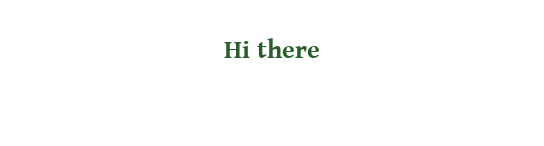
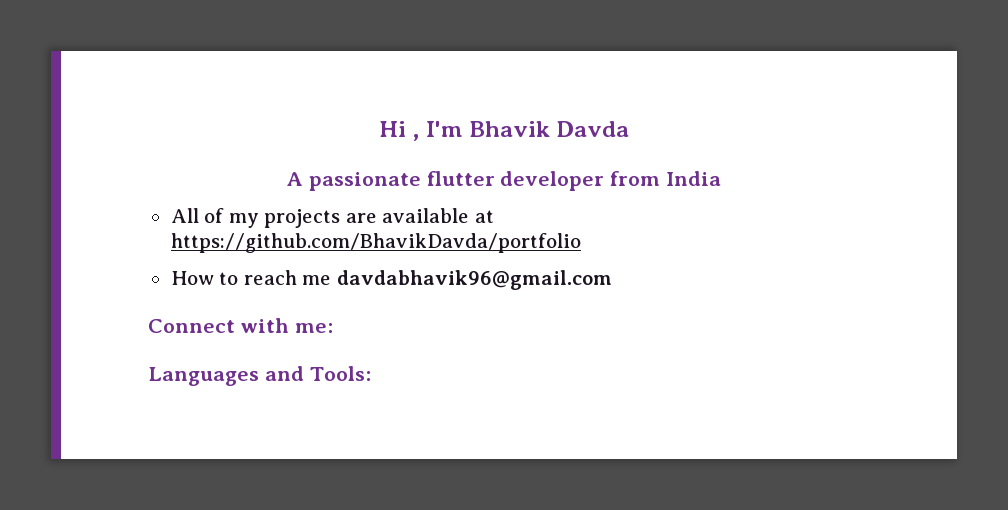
[257,38,321,58] there -> [412,121,630,141] [286,171,722,191] [170,208,494,228] [170,233,581,253] [170,270,612,290] [148,318,333,333] [148,366,371,386] , I'm Bhavik Davda // A passionate flutter developer from India // All of my projects are available at https://github.com/BhavikDavda/portfolio // How to reach me davdabhavik96@gmail.com // Connect with me: // Languages and Tools:

